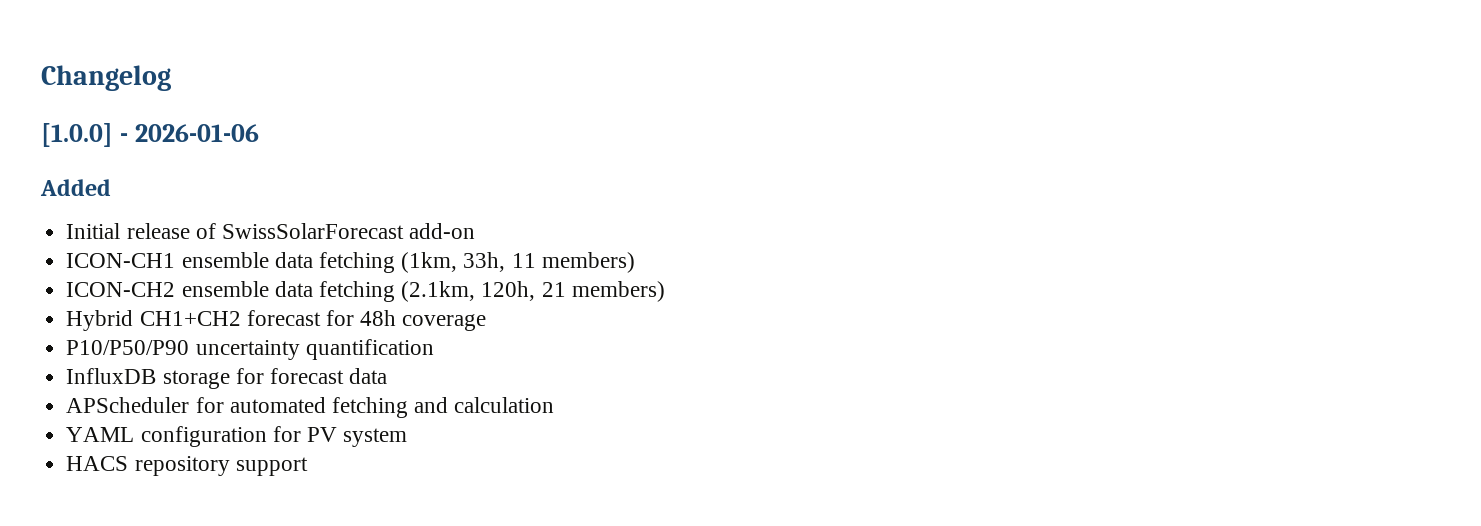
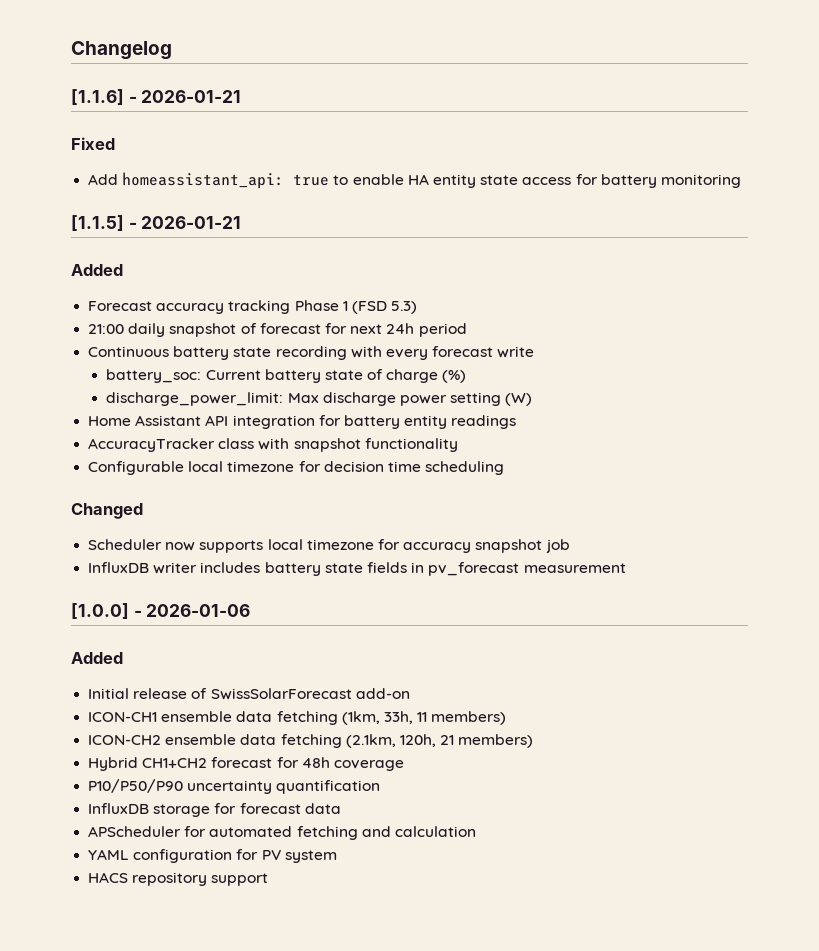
(171, 78) none -> [71,89,242,105] [71,137,115,150] [88,172,741,189] [71,215,242,231] [71,264,123,276] [88,300,418,314] [88,323,467,337] [88,346,535,360] [106,369,467,383] [106,392,533,406] [88,415,517,429] [88,438,458,452] [88,461,505,475] [71,503,143,519] [88,539,570,553] [88,562,626,576] // [1.1.6] - 2026-01-21 // Fixed // Add homeassistant_api: true to enable HA entity state access for battery monitoring // [1.1.5] - 2026-01-21 // Added // Forecast accuracy tracking Phase 1 (FSD 5.3) // 21:00 daily snapshot of forecast for next 24h period // Continuous battery state recording with every forecast write // battery_soc: Current battery state of charge (%) // discharge_power_limit: Max discharge power setting (W) // Home Assistant API integration for battery entity readings // AccuracyTracker class with snapshot functionality // Configurable local timezone for decision time scheduling // Changed // Scheduler now supports local timezone for accuracy snapshot job // InfluxDB writer includes battery state fields in pv_forecast measurement

